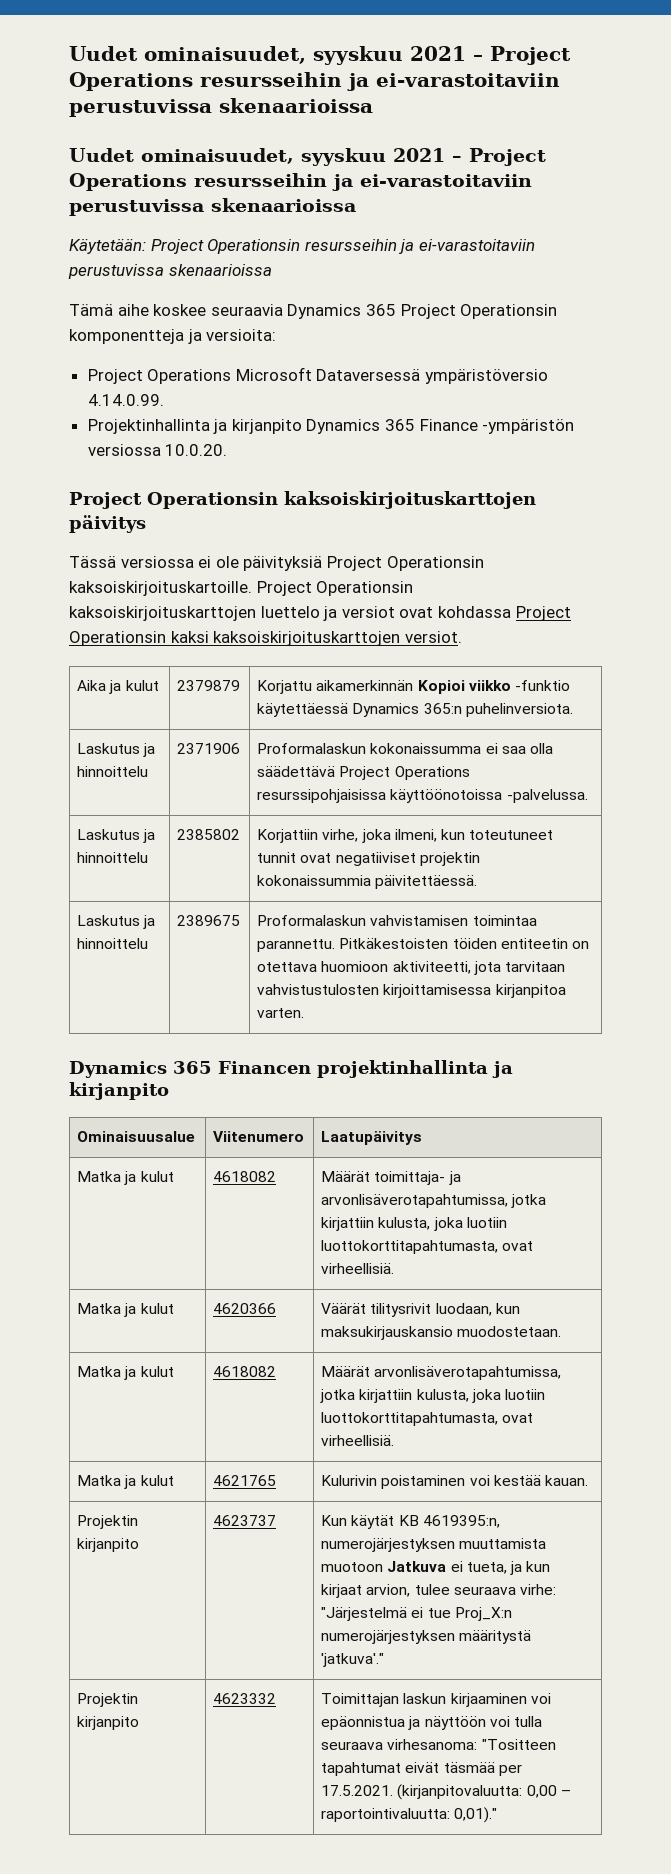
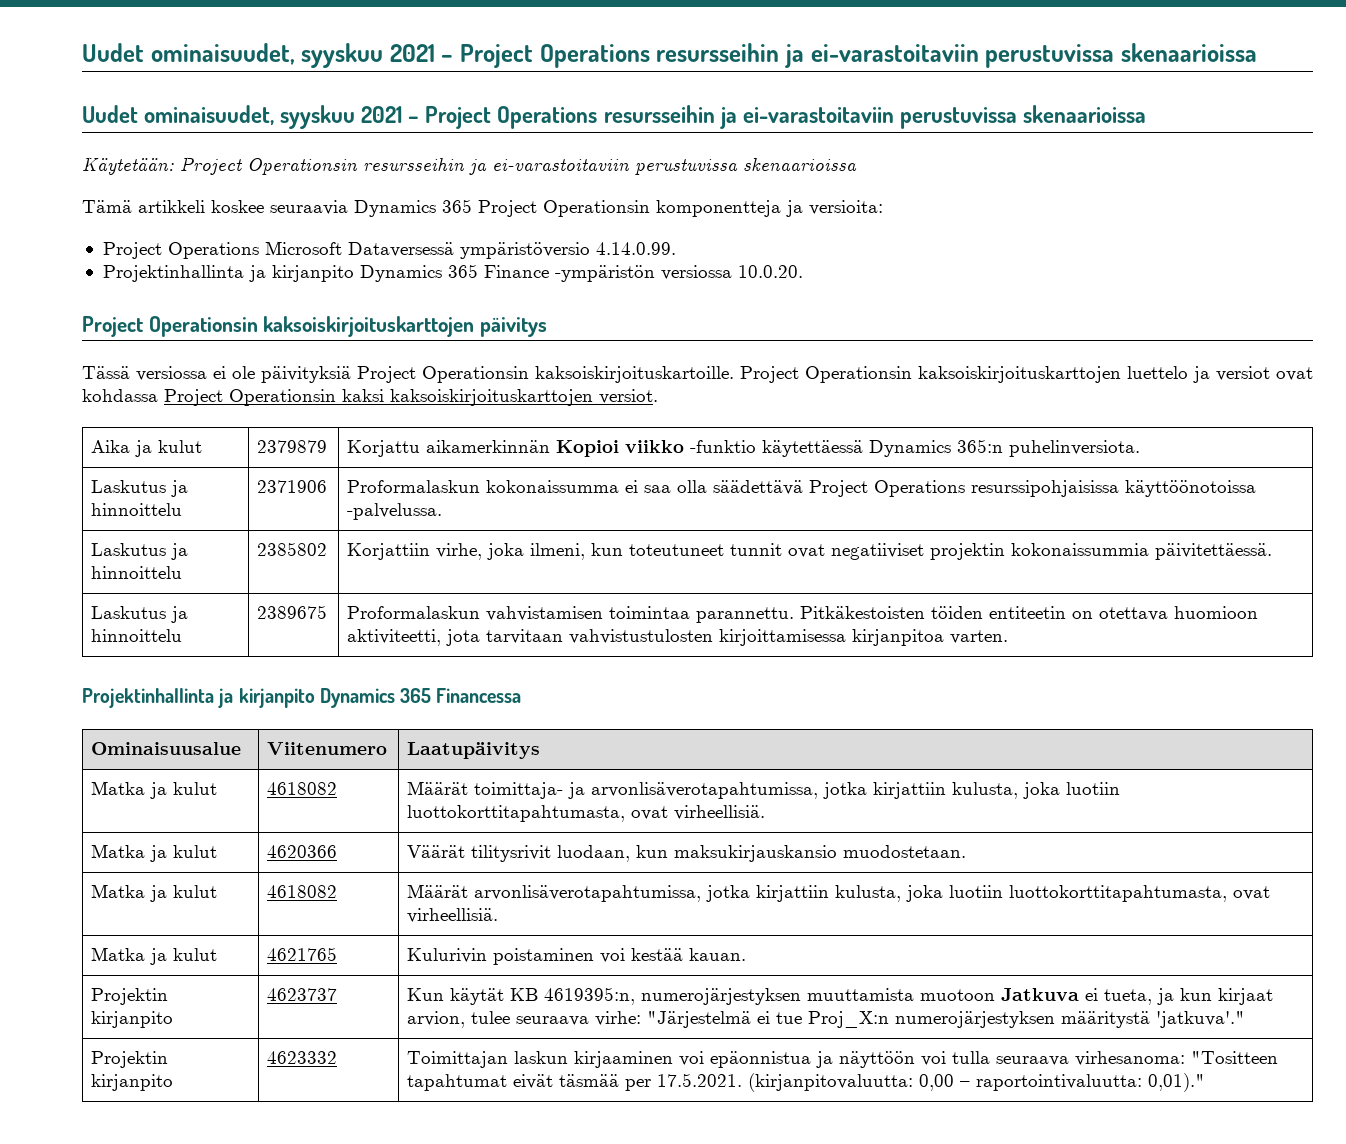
[117,304,149,316] aihe -> [138,200,205,213] artikkeli
[69,1060,513,1078] [69,1082,169,1100] Dynamics 365 Financen projektinhallinta ja kirjanpito -> [82,688,522,708] Projektinhallinta ja kirjanpito Dynamics 365 Financessa

